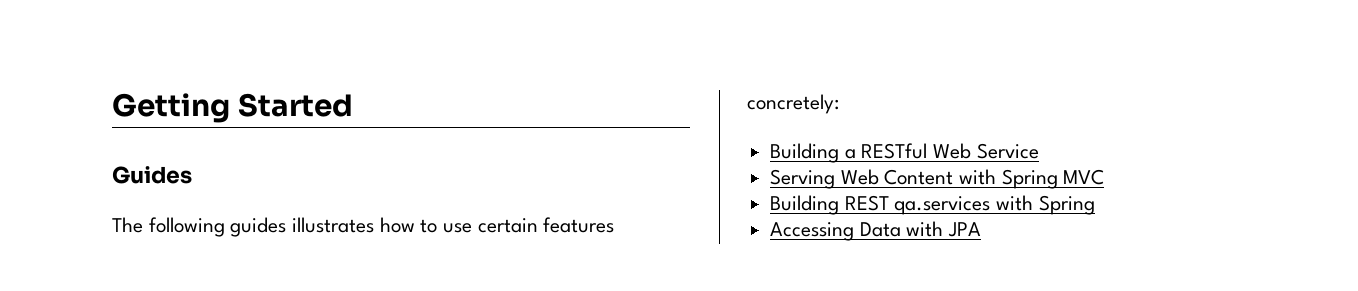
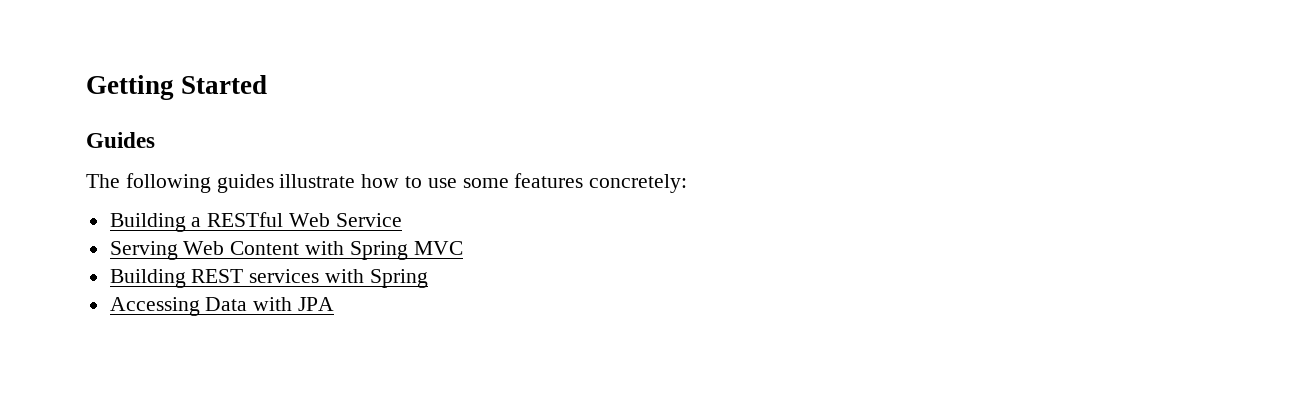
[292,217,375,233] illustrates -> [279,174,356,188] illustrate
[477,218,538,233] certain -> [462,178,509,188] some
[894,196,991,215] qa.services -> [249,269,320,283] services

